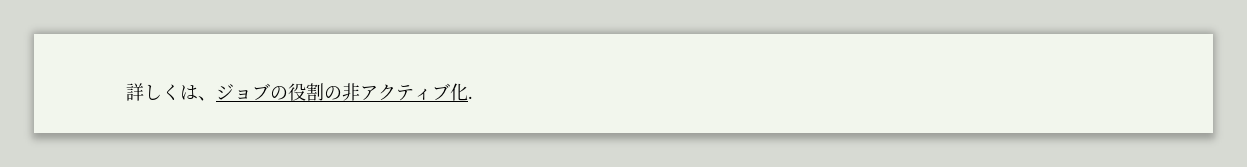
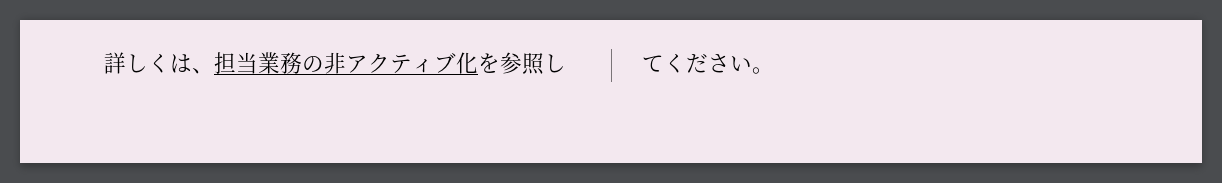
[216,83,324,101] ジョブの役割 -> [214,52,302,74] 担当業務
[468,96,473,99] . -> [478,52,774,75] を参照してください。

